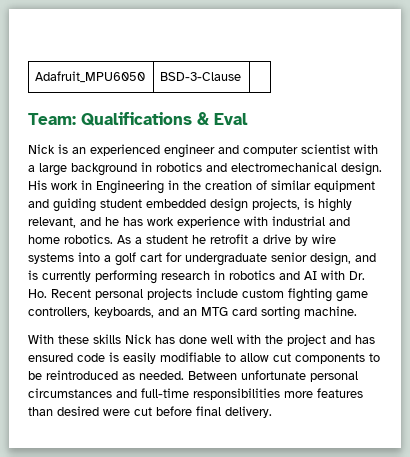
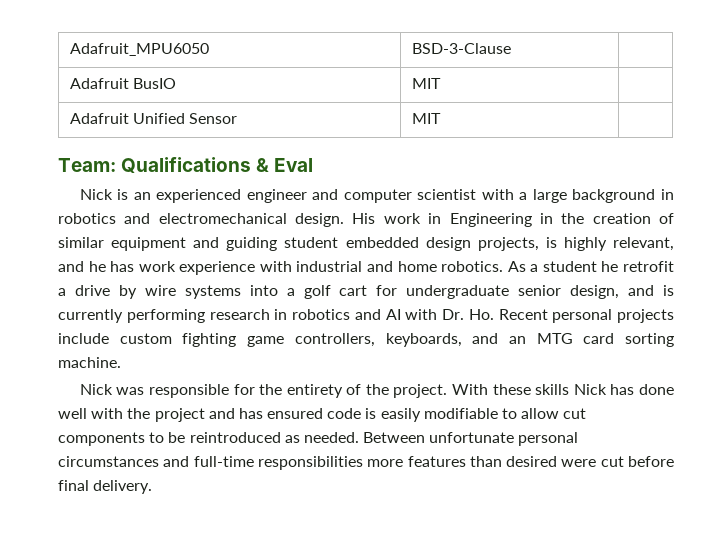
(242, 76) none -> [69,78,176,89] [411,78,441,89] [69,113,237,124] [411,113,441,124] // Adafruit BusIO | MIT | // Adafruit Unified Sensor | MIT |
(357, 311) none -> [79,384,448,398] Nick was responsible for the entirety of the project.

